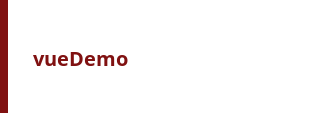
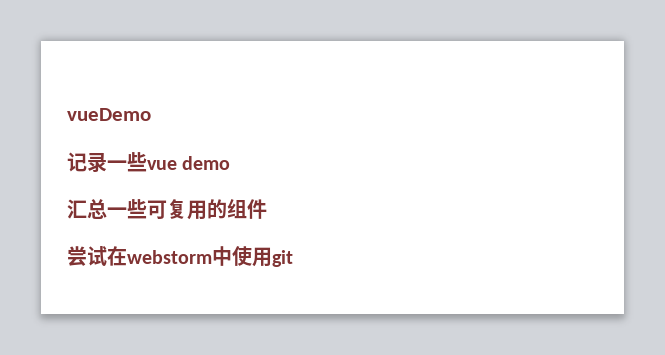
(128, 59) none -> [67,152,231,173] [67,199,267,220] [67,246,293,267] // 记录一些vue demo // 汇总一些可复用的组件 // 尝试在webstorm中使用git

